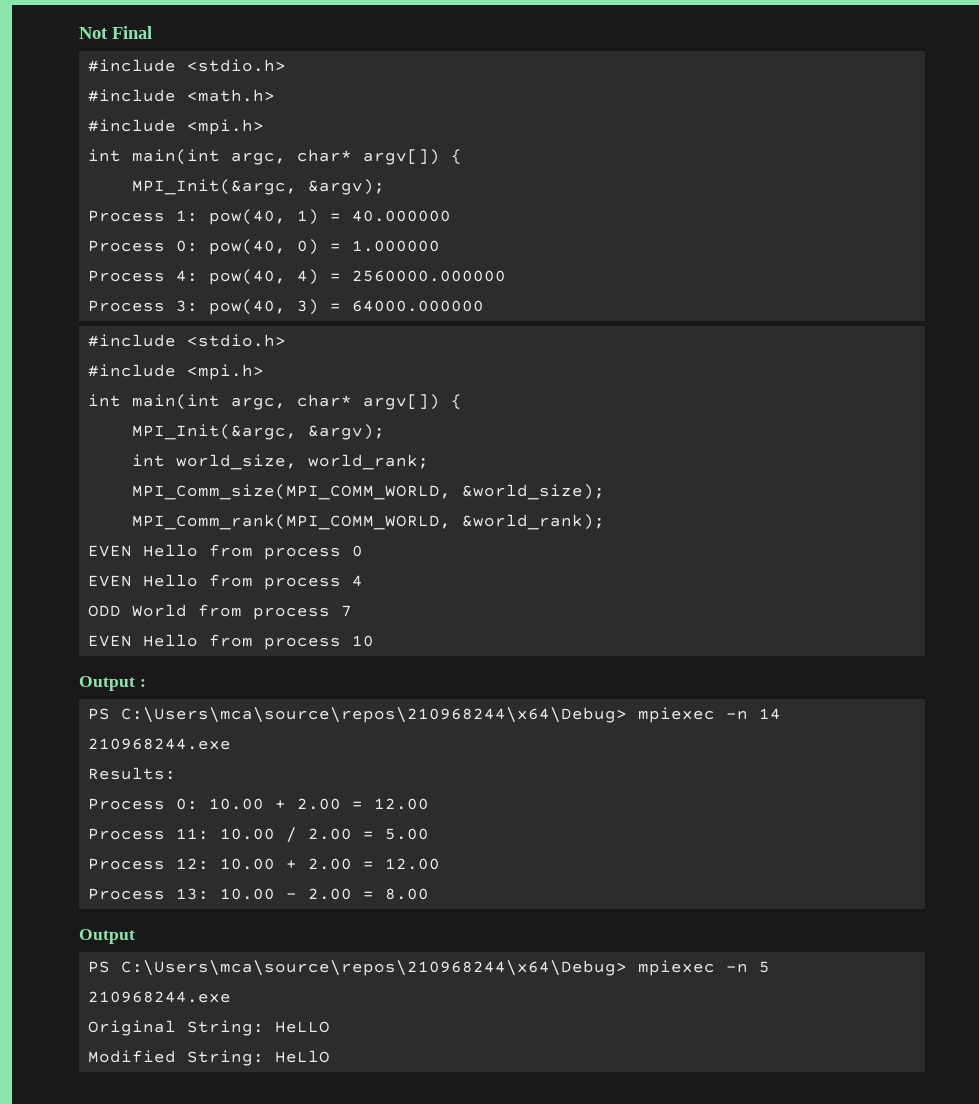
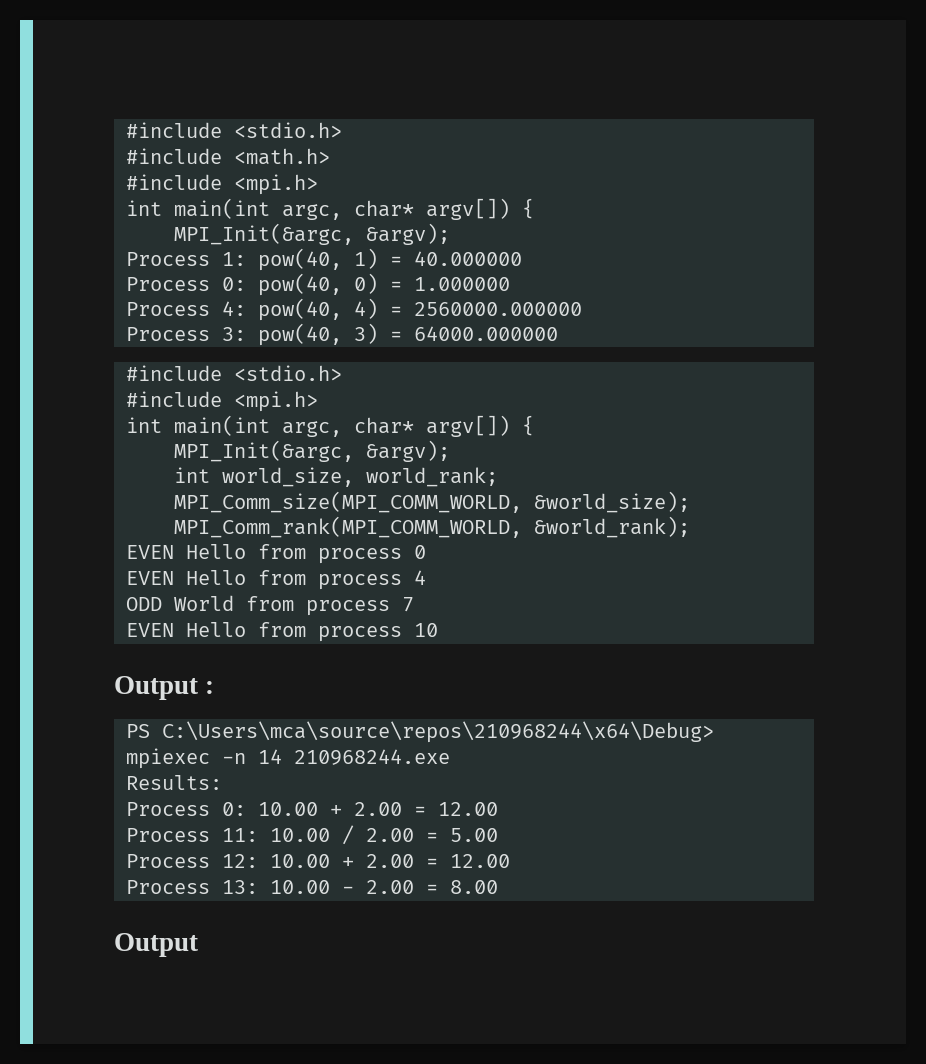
[79,26,152,39] Not Final // -> (126, 130) none
[88,960,770,976] [88,991,231,1003] [88,1020,330,1036] [88,1050,330,1066] // PS C:\Users\mca\source\repos\210968244\x64\Debug> mpiexec -n 5 210968244.exe // Original String: HeLLO // Modified String: HeLlO -> (198, 945) none

